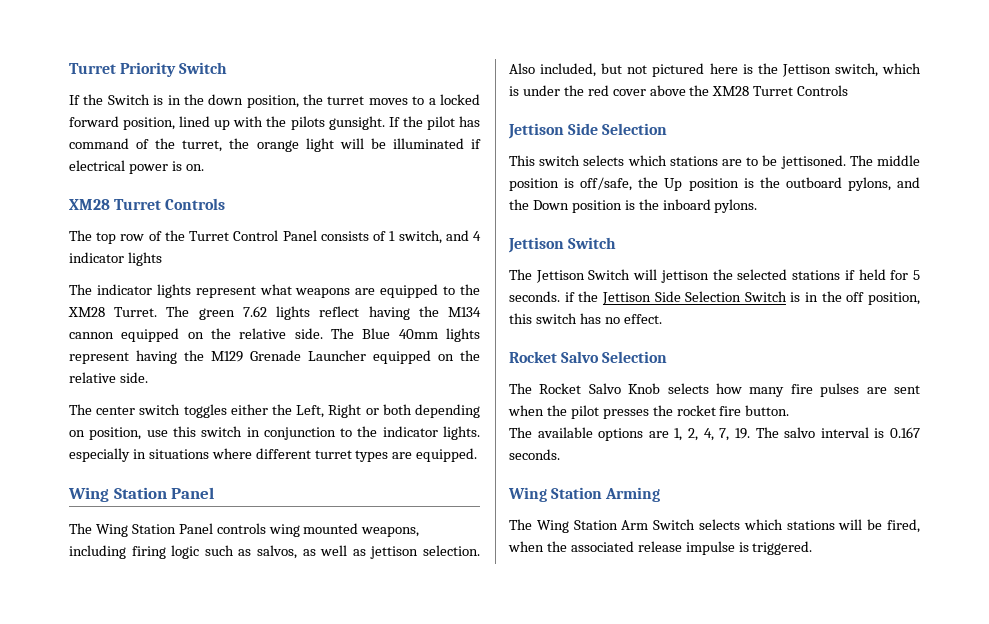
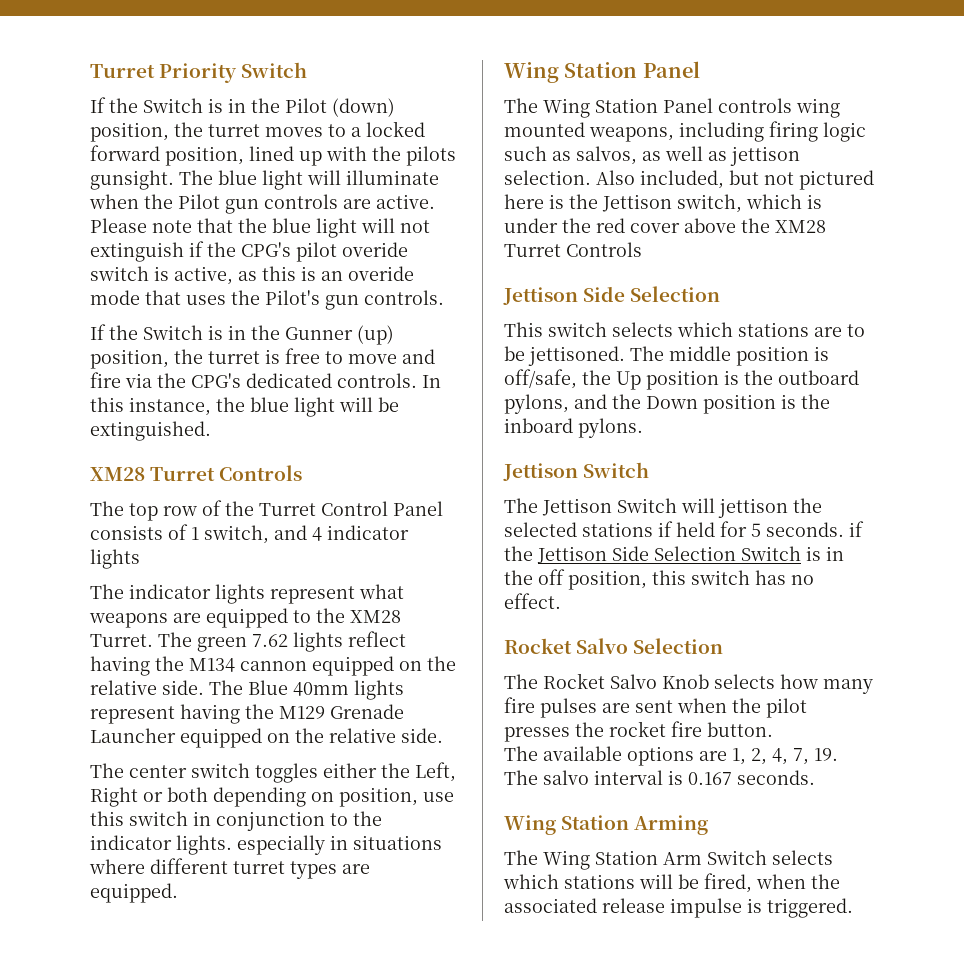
[208,94,244,105] down -> [285,98,395,117] Pilot (down)
[388,116,480,130] [69,138,482,152] [69,160,204,174] If the pilot has command of the turret, the orange light will be illuminated if electrical power is on. -> [179,170,439,190] [89,194,435,214] [90,218,430,238] [90,241,408,262] [90,266,414,285] [90,290,444,310] [90,324,394,345] [90,348,435,369] [90,372,441,388] [90,397,399,417] [90,421,211,441] The blue light will illuminate when the Pilot gun controls are active. Please note that the blue light will not extinguish if the CPG's pilot overide switch is active, as this is an overide mode that uses the Pilot's gun controls. // If the Switch is in the Gunner (up) position, the turret is free to move and fire via the CPG's dedicated controls. In this instance, the blue light will be extinguished.

